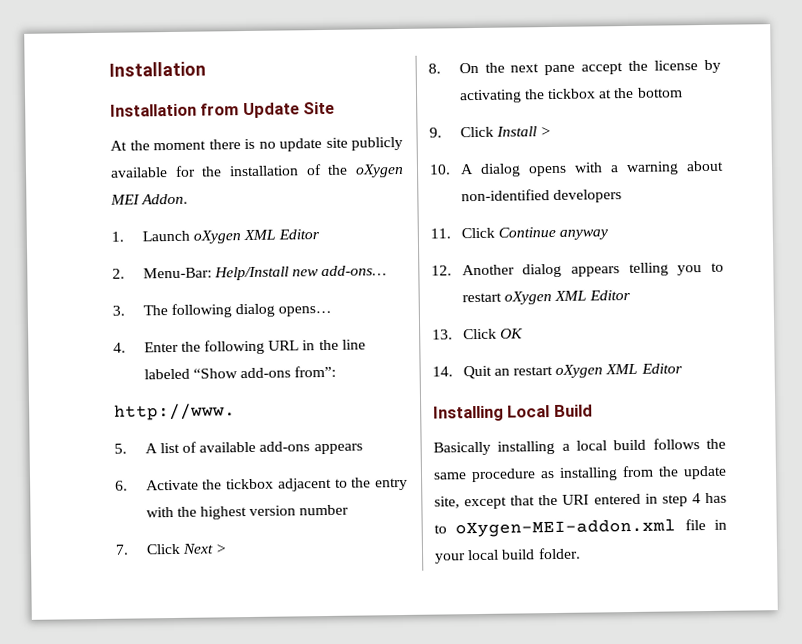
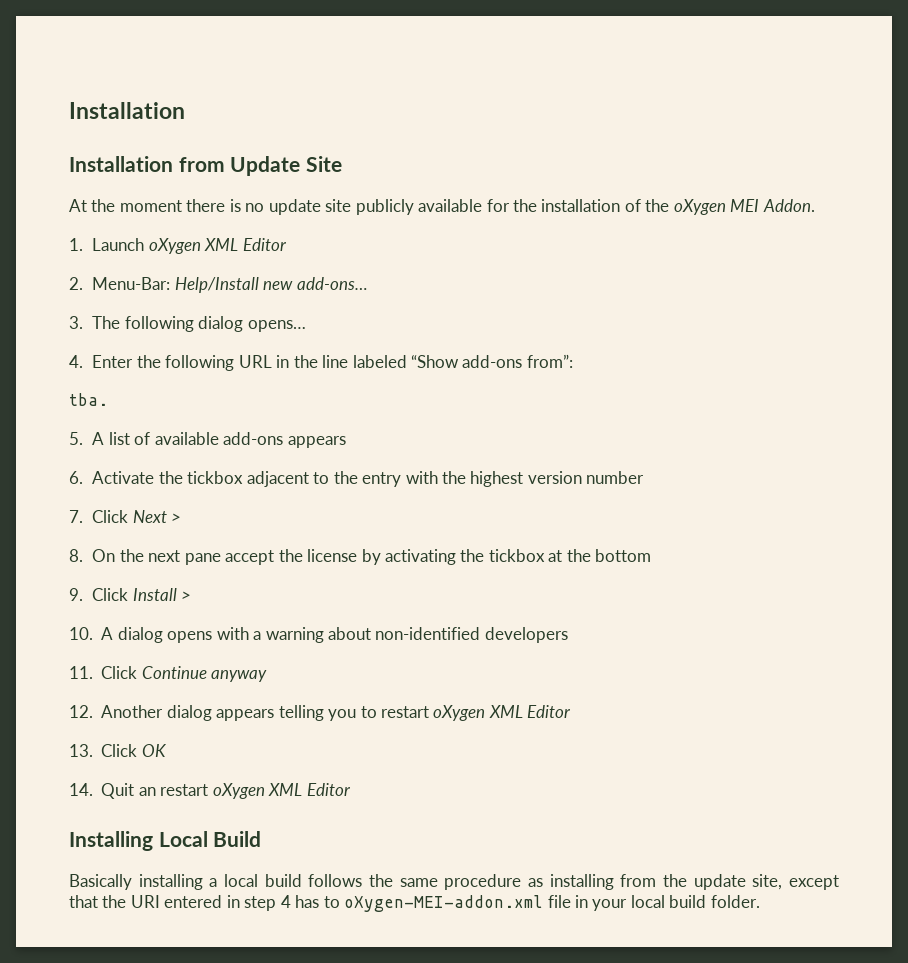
[114,403,236,421] http://www. -> [69,393,108,406] tba.

